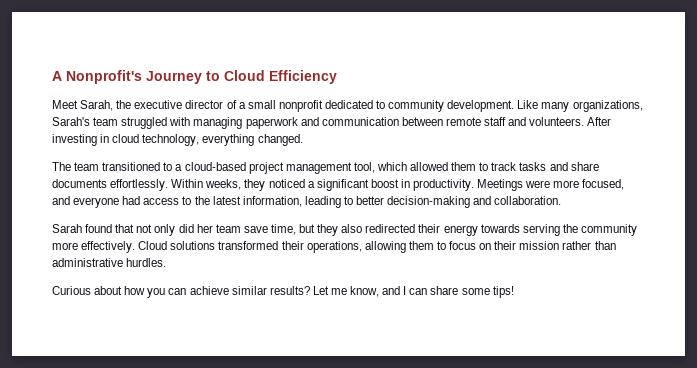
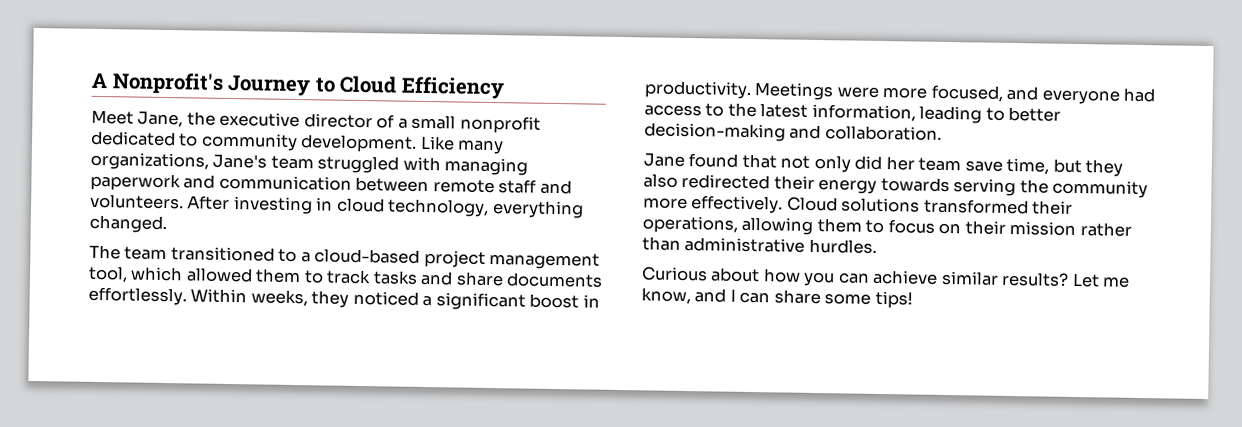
[80,100,114,111] Sarah, -> [137,110,184,128] Jane,
[52,117,90,126] Sarah's -> [212,153,268,169] Jane's
[52,224,82,233] Sarah -> [643,152,685,167] Jane

